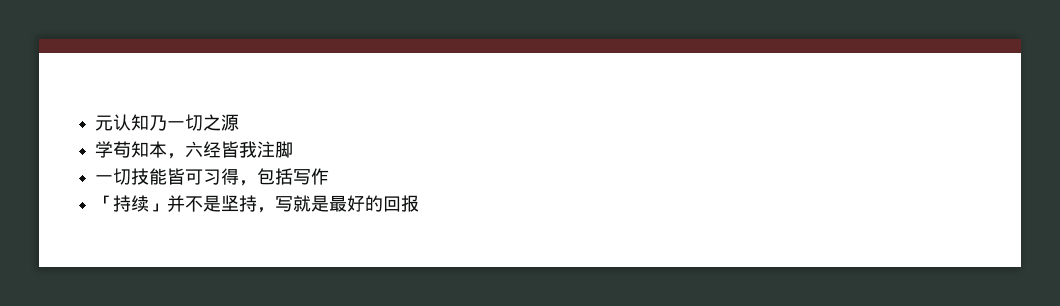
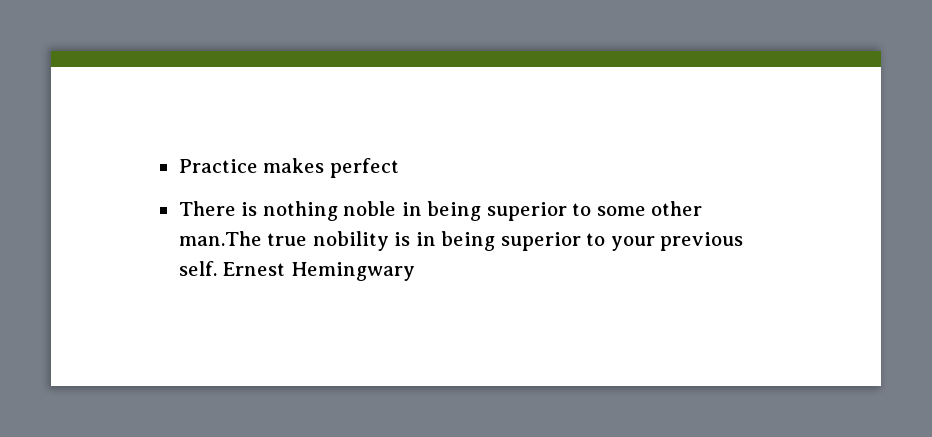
[95,114,240,131] [95,141,294,159] [95,168,330,186] [95,195,420,213] 元认知乃一切之源 // 学苟知本，六经皆我注脚 // 一切技能皆可习得，包括写作 // 「持续」并不是坚持，写就是最好的回报 -> [178,158,399,178] [178,201,703,221] [178,231,744,251] [178,261,415,281] Practice makes perfect // There is nothing noble in being superior to some other man.The true nobility is in being superior to your previous self. Ernest Hemingwary

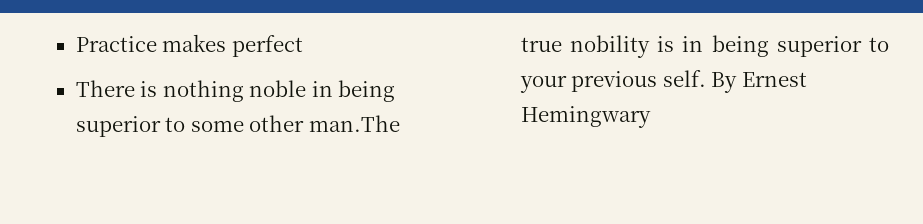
(217, 268) none -> [711,72,738,93] By

